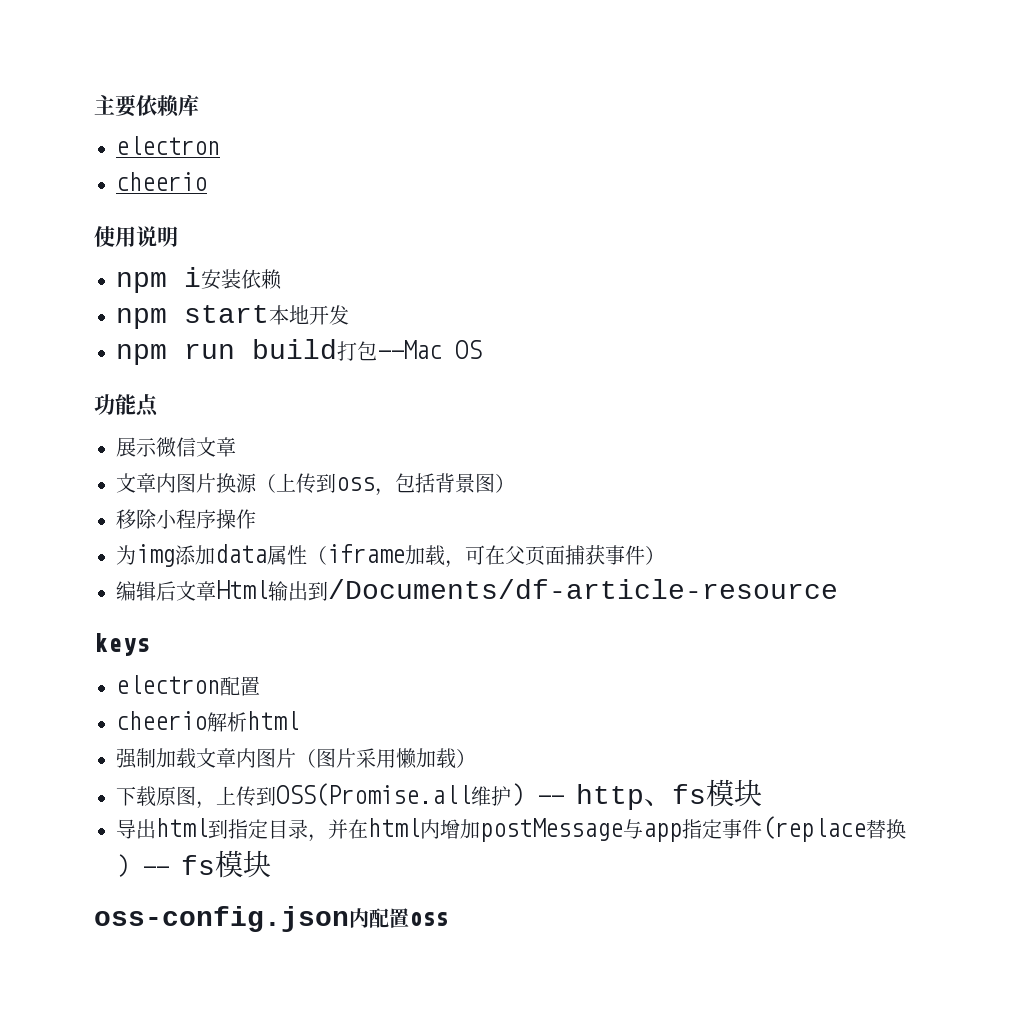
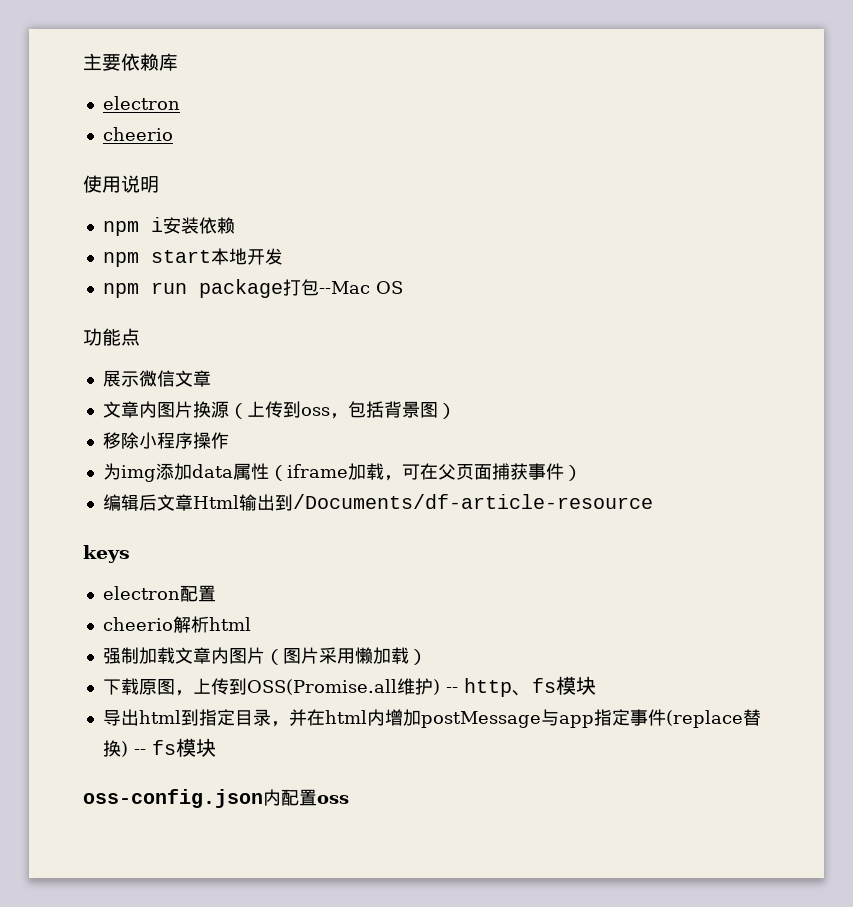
[252,339,337,359] build -> [198,279,283,298] package

